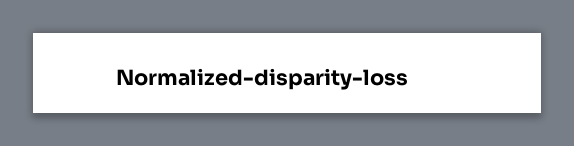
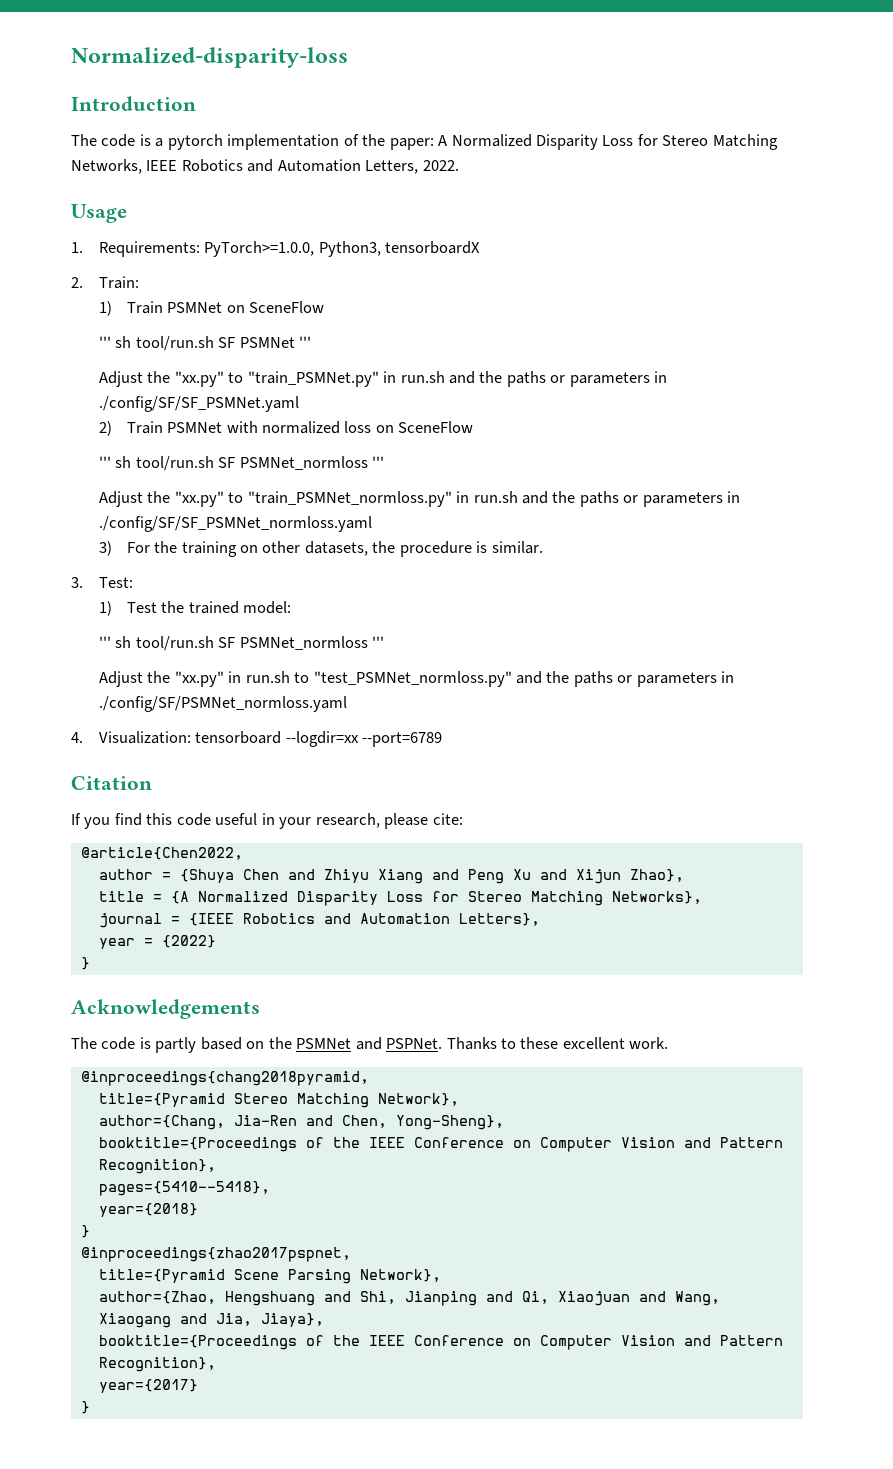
(408, 79) none -> [71,96,196,111] [71,134,778,150] [71,159,459,174] [71,204,127,223] [71,241,481,257] [71,276,139,289] [98,301,324,316] [98,336,312,351] [98,371,668,387] [98,396,299,412] [98,421,474,436] [98,456,385,471] [98,491,741,507] [98,516,372,532] [98,541,543,557] [71,577,133,588] [98,601,291,616] [98,636,385,651] [98,671,735,687] [98,696,347,712] [71,731,443,747] [71,776,152,790] [71,813,463,829] [80,847,243,860] [98,869,684,884] [98,891,702,906] [98,913,540,928] [98,935,216,949] [80,957,90,970] [71,999,260,1019] [71,1037,669,1053] [80,1071,369,1086] [98,1093,459,1108] [98,1115,504,1130] [98,1137,783,1152] [98,1159,216,1174] [98,1181,270,1196] [98,1203,198,1217] [80,1225,90,1238] [80,1247,351,1262] [98,1269,441,1284] [98,1291,720,1306] [98,1313,324,1328] [98,1335,783,1350] [98,1357,216,1372] [98,1379,198,1393] [80,1401,90,1414] // Introduction // The code is a pytorch implementation of the paper: A Normalized Disparity Loss for Stereo Matching Networks, IEEE Robotics and Automation Letters, 2022. // Usage // 1. Requirements: PyTorch>=1.0.0, Python3, tensorboardX // 2. Train: // 1) Train PSMNet on SceneFlow // ''' sh tool/run.sh SF PSMNet ''' // Adjust the "xx.py" to "train_PSMNet.py" in run.sh and the paths or parameters in ./config/SF/SF_PSMNet.yaml // 2) Train PSMNet with normalized loss on SceneFlow // ''' sh tool/run.sh SF PSMNet_normloss ''' // Adjust the "xx.py" to "train_PSMNet_normloss.py" in run.sh and the paths or parameters in ./config/SF/SF_PSMNet_normloss.yaml // 3) For the training on other datasets, the procedure is similar. // 3. Test: // 1) Test the trained model: // ''' sh tool/run.sh SF PSMNet_normloss ''' // Adjust the "xx.py" in run.sh to "test_PSMNet_normloss.py" and the paths or parameters in ./config/SF/PSMNet_normloss.yaml // 4. Visualization: tensorboard --logdir=xx --port=6789 // Citation // If you find this code useful in your research, please cite: // @article{Chen2022, // author = {Shuya Chen and Zhiyu Xiang and Peng Xu and Xijun Zhao}, // title = {A Normalized Disparity Loss for Stereo Matching Networks}, // journal = {IEEE Robotics and Automation Letters}, // year = {2022} // } // Acknowledgements // The code is partly based on the PSMNet and PSPNet. Thanks to these excellent work. // @inproceedings{chang2018pyramid, // title={Pyramid Stereo Matching Network}, // author={Chang, Jia-Ren and Chen, Yong-Sheng}, // booktitle={Proceedings of the IEEE Conference on Computer Vision and Pattern Recognition}, // pages={5410--5418}, // year={2018} // } // @inproceedings{zhao2017pspnet, // title={Pyramid Scene Parsing Network}, // author={Zhao, Hengshuang and Shi, Jianping and Qi, Xiaojuan and Wang, Xiaogang and Jia, Jiaya}, // booktitle={Proceedings of the IEEE Conference on Computer Vision and Pattern Recognition}, // year={2017} // }

